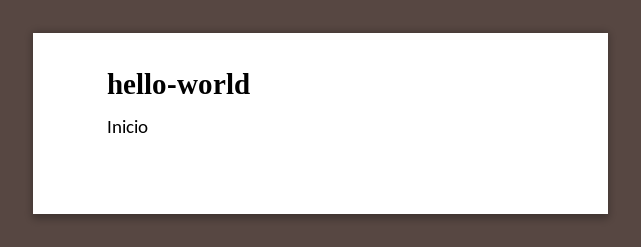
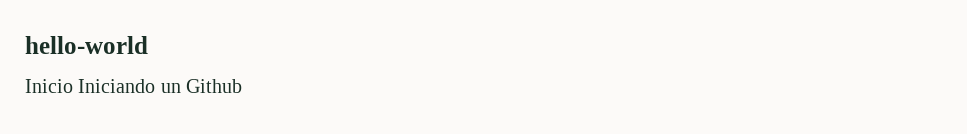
(148, 126) none -> [78,79,243,93] Iniciando un Github

